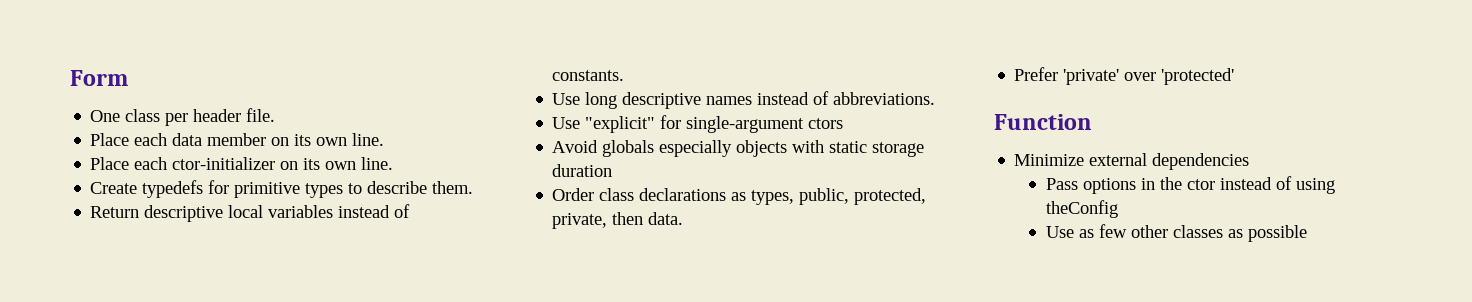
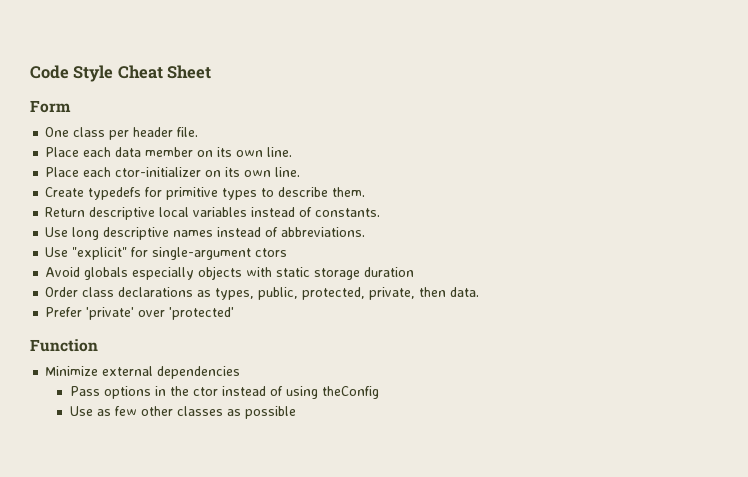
(70, 78) none -> [30,65,212,82] Code Style Cheat Sheet //

